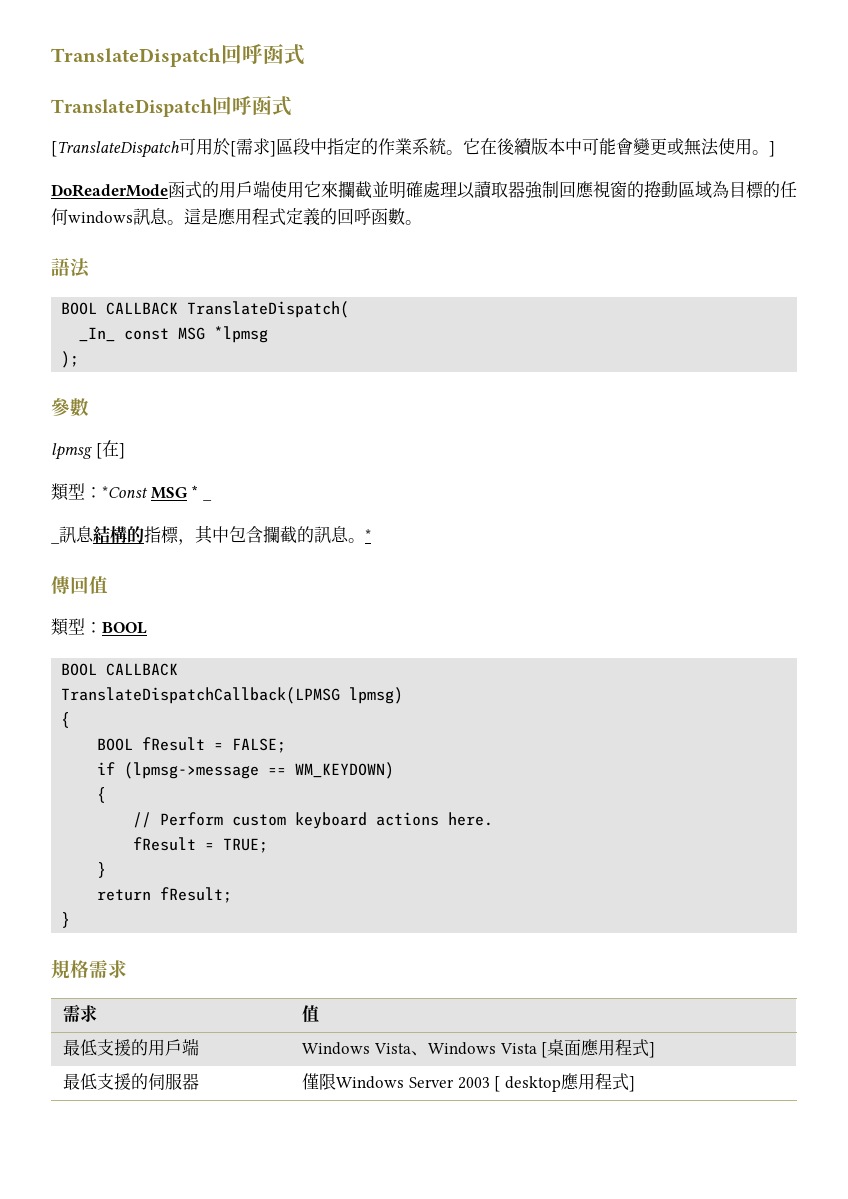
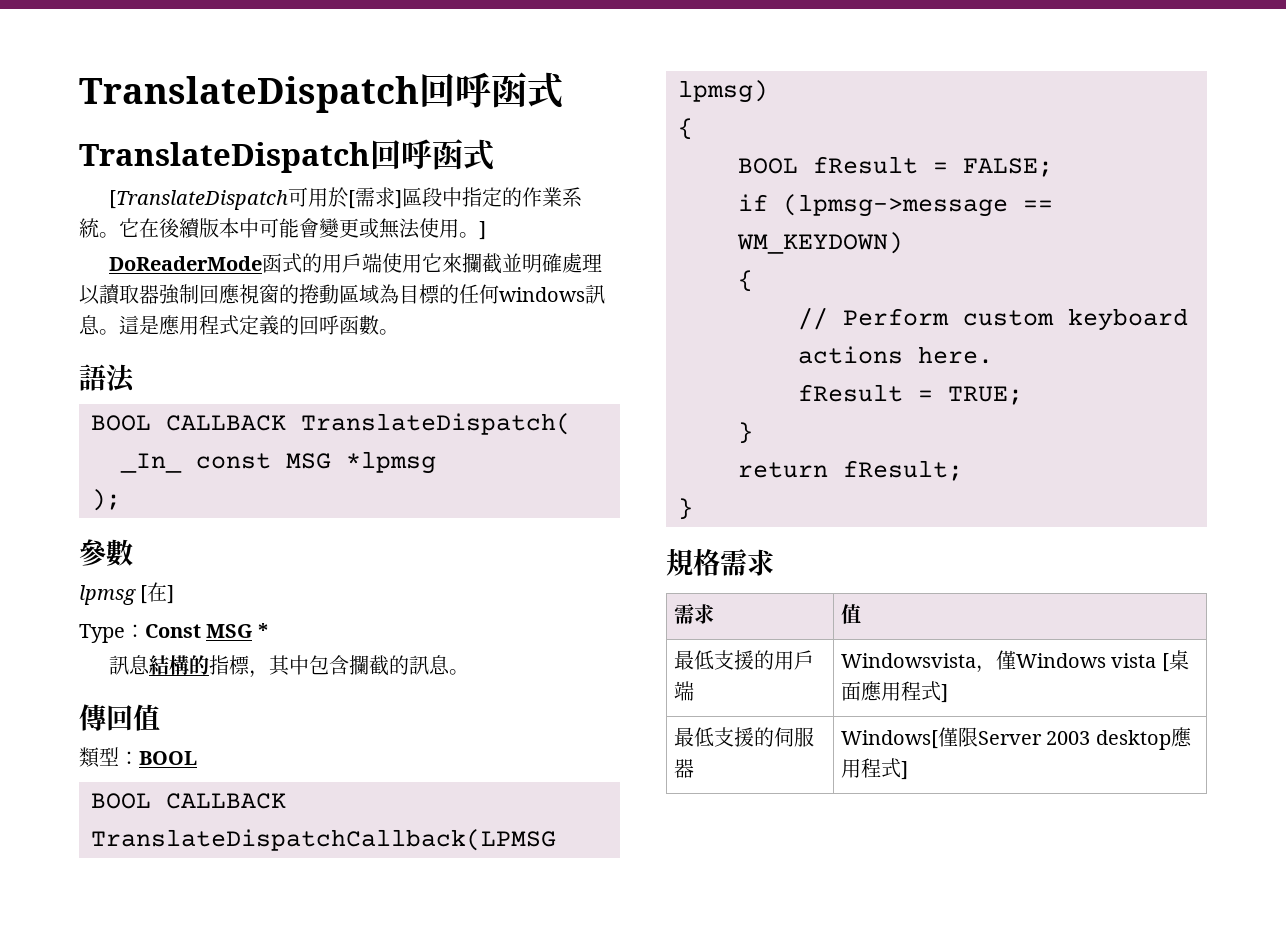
[51,483,148,501] 類型：*Const -> [79,624,201,643] Type：Const
[202,498,212,501] [51,541,60,544] _ // _ -> (268, 630) //
[365,529,371,541] * -> (470, 672) none
[302,1042,537,1056] Windows Vista、Windows Vista -> [841,650,1157,673] Windowsvista，僅Windows vista
[302,1073,405,1090] 僅限Windows -> [841,727,979,749] Windows[僅限
[494,1076,501,1092] [ -> (1091, 738) none

